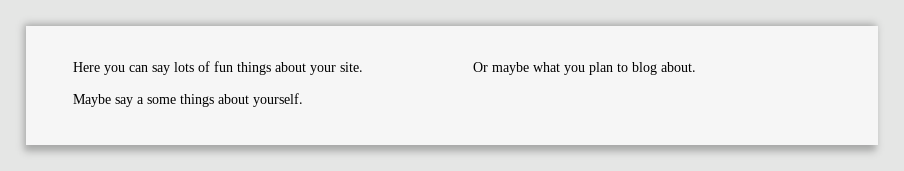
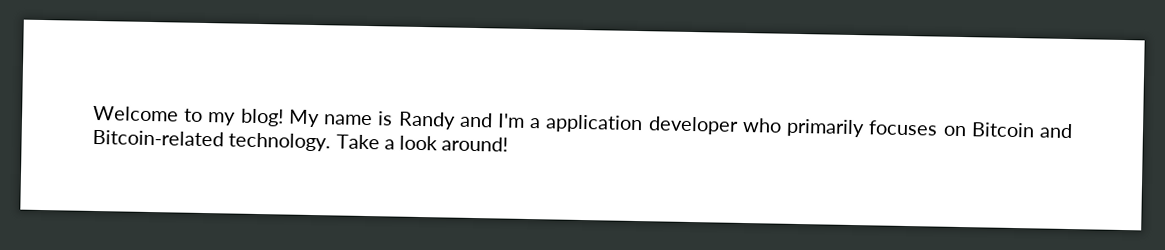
[73,61,363,75] [73,93,303,107] [473,62,696,75] Here you can say lots of fun things about your site. // Maybe say a some things about yourself. // Or maybe what you plan to blog about. -> [93,105,1073,139] [92,129,509,152] Welcome to my blog! My name is Randy and I'm a application developer who primarily focuses on Bitcoin and Bitcoin-related technology. Take a look around!

